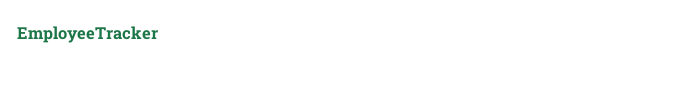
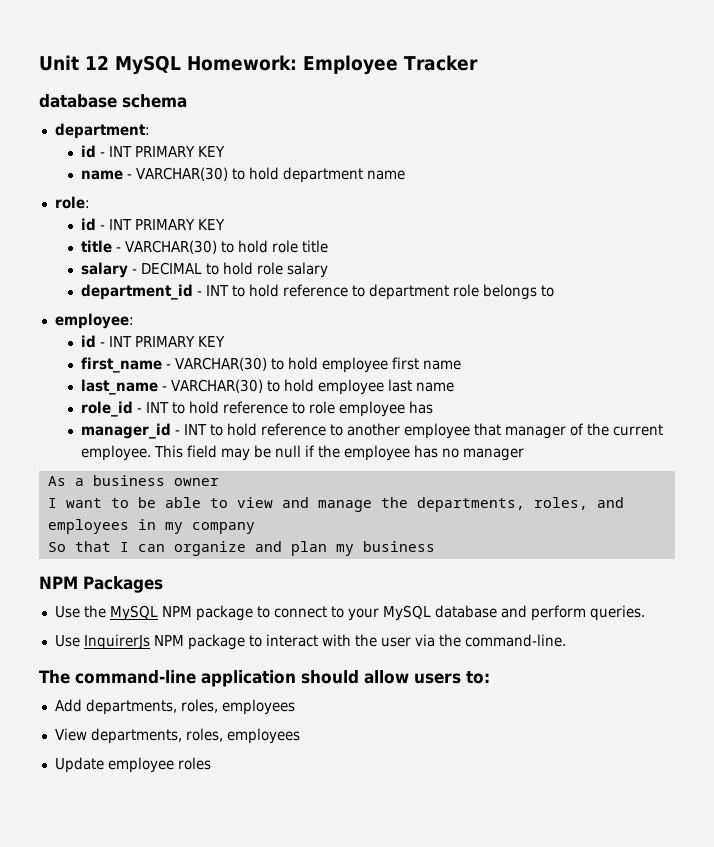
[17,26,158,43] EmployeeTracker -> [39,55,478,75] [39,94,187,108] [54,123,150,139] [81,145,226,158] [81,167,406,183] [54,196,90,209] [81,218,226,231] [81,240,329,254] [81,262,329,278] [81,284,555,300] [54,313,134,329] [81,335,226,348] [81,357,462,373] [81,379,455,395] [81,401,434,417] [81,423,664,439] [81,445,525,461] [47,475,219,486] [47,497,624,512] [47,519,255,534] [47,541,435,556] [39,576,163,593] [54,605,645,621] [54,634,566,650] [39,670,490,687] [54,699,295,715] [54,728,300,744] [54,757,211,773] Unit 12 MySQL Homework: Employee Tracker // database schema // department: // id - INT PRIMARY KEY // name - VARCHAR(30) to hold department name // role: // id - INT PRIMARY KEY // title - VARCHAR(30) to hold role title // salary - DECIMAL to hold role salary // department_id - INT to hold reference to department role belongs to // employee: // id - INT PRIMARY KEY // first_name - VARCHAR(30) to hold employee first name // last_name - VARCHAR(30) to hold employee last name // role_id - INT to hold reference to role employee has // manager_id - INT to hold reference to another employee that manager of the current employee. This field may be null if the employee has no manager // As a business owner // I want to be able to view and manage the departments, roles, and employees in my company // So that I can organize and plan my business // NPM Packages // Use the MySQL NPM package to connect to your MySQL database and perform queries. // Use InquirerJs NPM package to interact with the user via the command-line. // The command-line application should allow users to: // Add departments, roles, employees // View departments, roles, employees // Update employee roles

